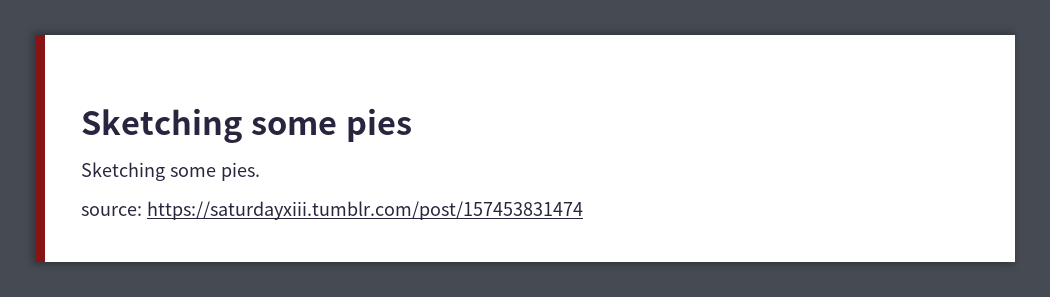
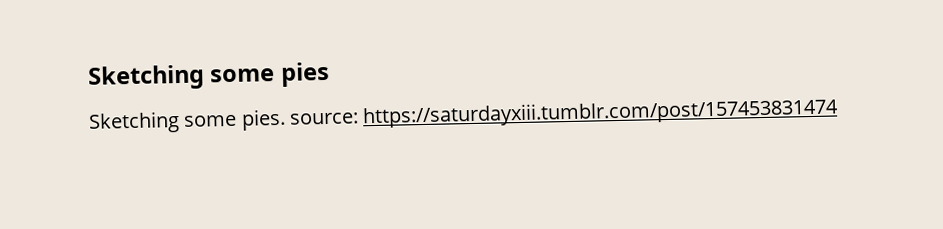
(260, 171) // -> (286, 119) none

